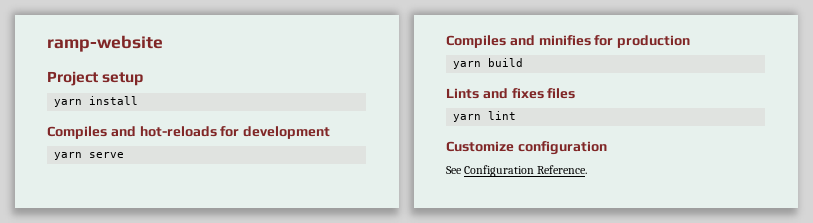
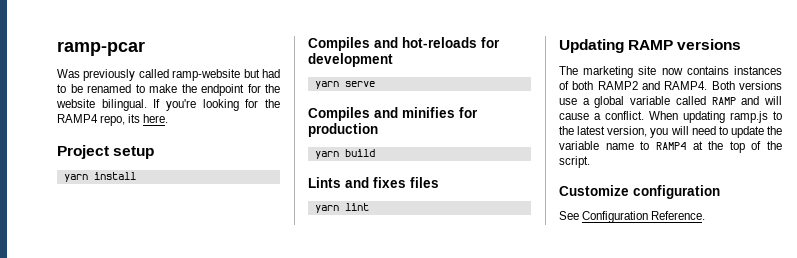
[47,35,163,52] ramp-website -> [57,41,145,56] [57,69,280,81] [57,84,280,96] [56,99,280,111] [57,114,169,126] ramp-pcar // Was previously called ramp-website but had to be renamed to make the endpoint for the website bilingual. If you're looking for the RAMP4 repo, its here.
(517, 115) none -> [559,39,742,53] [559,66,782,78] [559,81,782,90] [559,96,782,108] [559,111,782,123] [559,126,782,138] [559,141,782,153] [559,156,590,168] // Updating RAMP versions // The marketing site now contains instances of both RAMP2 and RAMP4. Both versions use a global variable called RAMP and will cause a conflict. When updating ramp.js to the latest version, you will need to update the variable name to RAMP4 at the top of the script.

